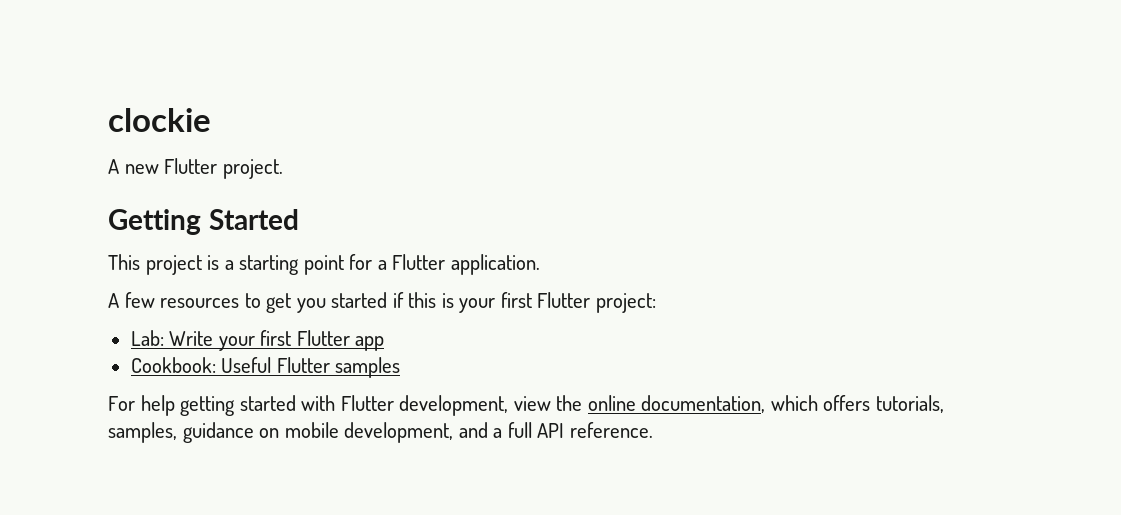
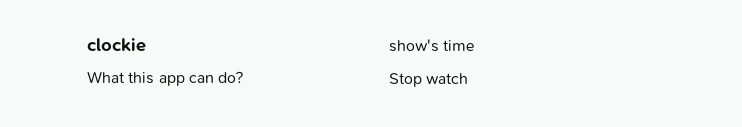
[108,158,283,179] [108,209,299,235] [108,254,540,275] [108,292,656,313] [130,330,385,351] [130,357,401,378] [108,395,944,416] [108,422,653,443] A new Flutter project. // Getting Started // This project is a starting point for a Flutter application. // A few resources to get you started if this is your first Flutter project: // Lab: Write your first Flutter app // Cookbook: Useful Flutter samples // For help getting started with Flutter development, view the online documentation, which offers tutorials, samples, guidance on mobile development, and a full API reference. -> [87,71,244,86] [389,39,476,52] [389,73,469,87] What this app can do? // show's time // Stop watch

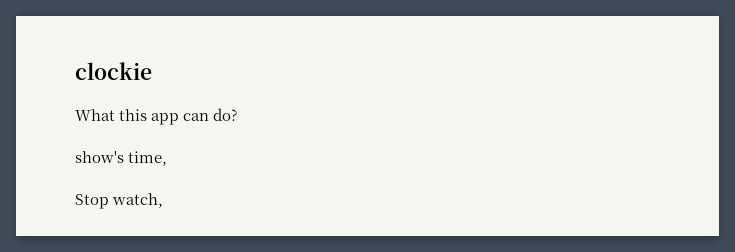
[443,40,476,51] time -> [128,151,168,166] time,
[426,73,469,84] watch -> [112,193,164,208] watch,

